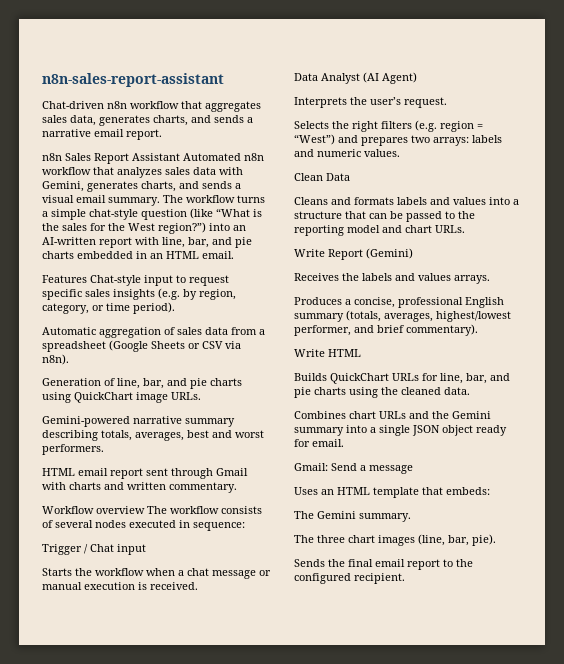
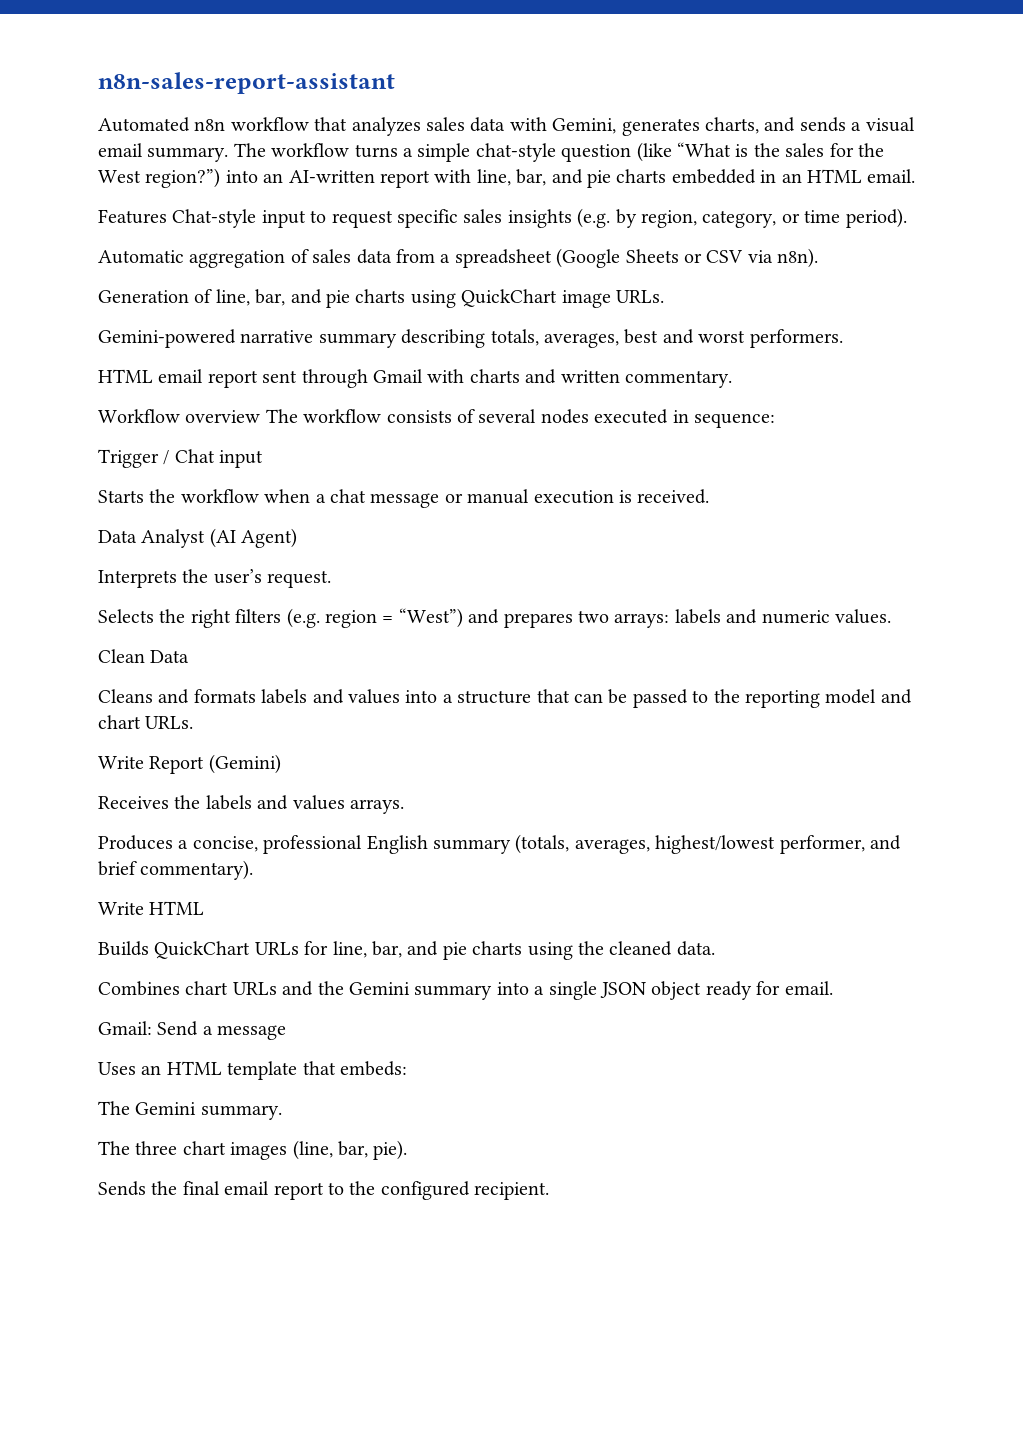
[42,101,261,112] [42,115,253,126] [42,129,162,140] [42,153,180,164] Chat-driven n8n workflow that aggregates sales data, generates charts, and sends a narrative email report. // n8n Sales Report Assistant -> (395, 83) none

